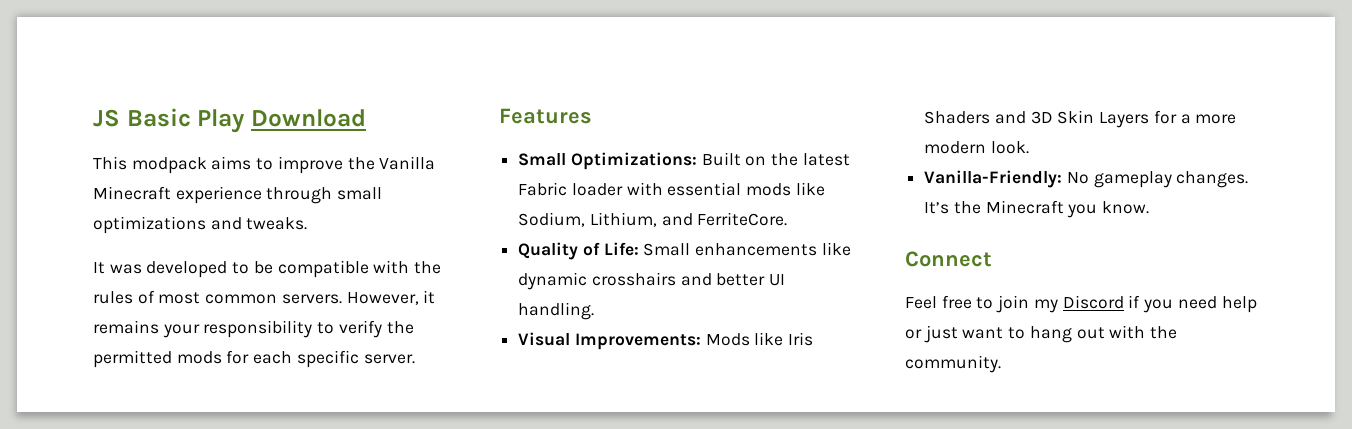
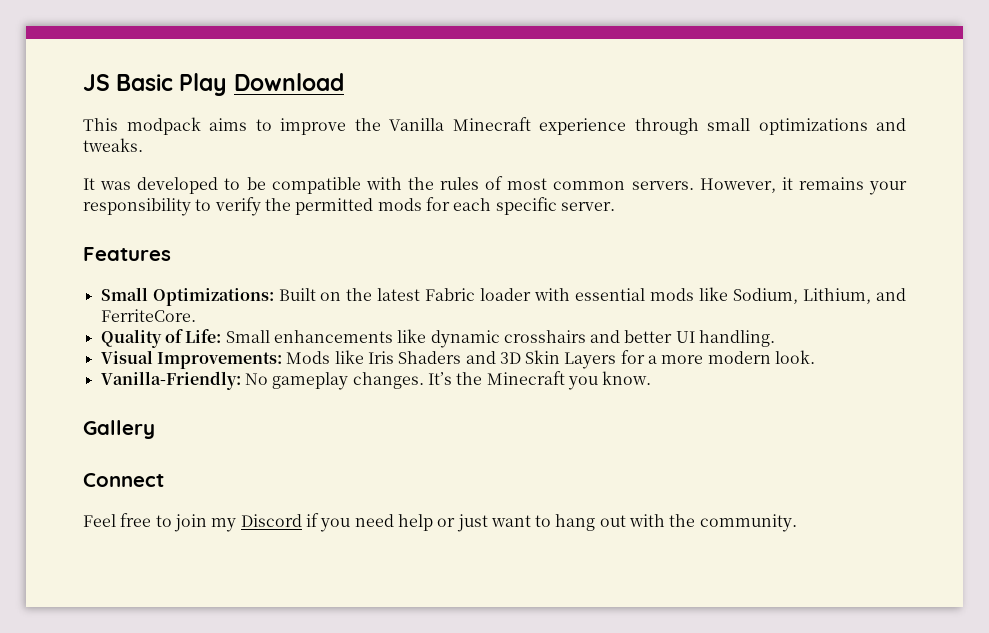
(1150, 207) none -> [83,420,155,439] // Gallery

